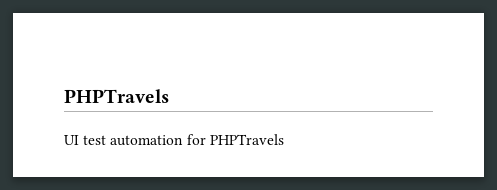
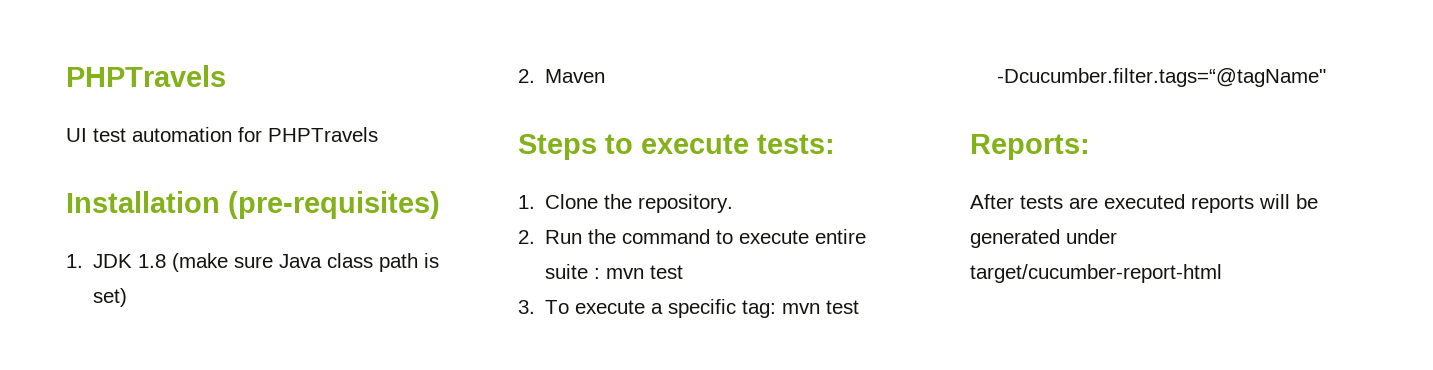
(284, 139) none -> [66,191,440,219] [66,253,440,272] [93,288,128,307] [518,69,606,83] [518,134,835,160] [518,194,734,213] [518,229,867,244] [545,264,684,279] [518,299,860,318] [997,68,1327,87] [970,134,1090,160] [970,194,1318,213] [970,229,1117,248] [970,264,1222,283] // Installation (pre-requisites) // 1. JDK 1.8 (make sure Java class path is set) // 2. Maven // Steps to execute tests: // 1. Clone the repository. // 2. Run the command to execute entire suite : mvn test // 3. To execute a specific tag: mvn test -Dcucumber.filter.tags=“@tagName" // Reports: // After tests are executed reports will be generated under target/cucumber-report-html

